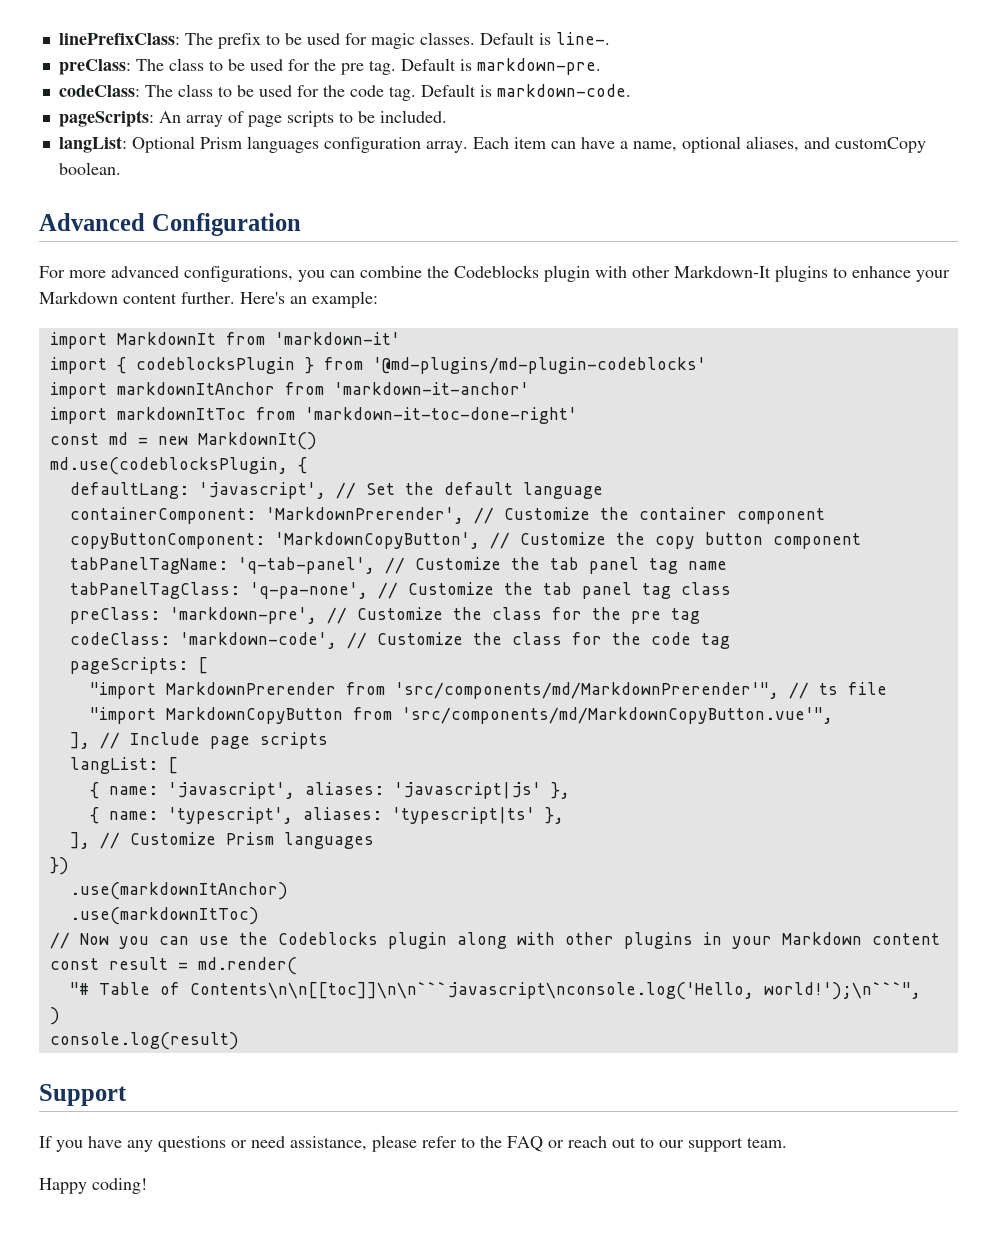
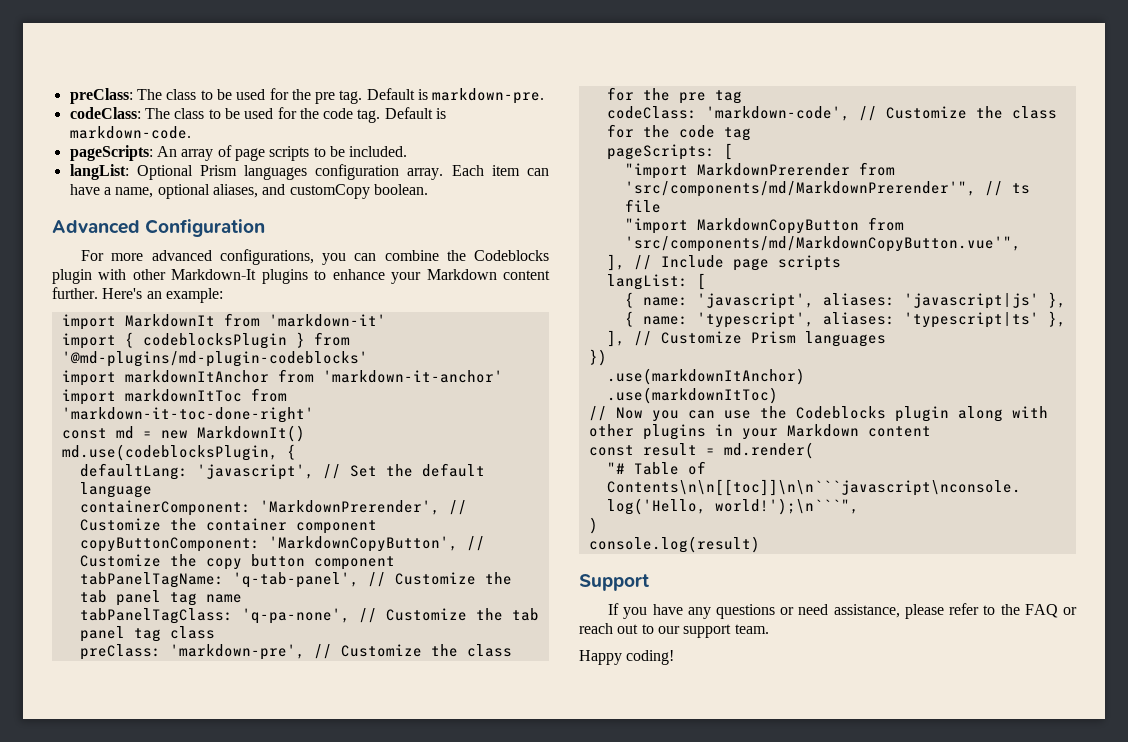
[58,32,610,49] linePrefixClass: The prefix to be used for magic classes. Default is line-. // -> (69, 96) none

